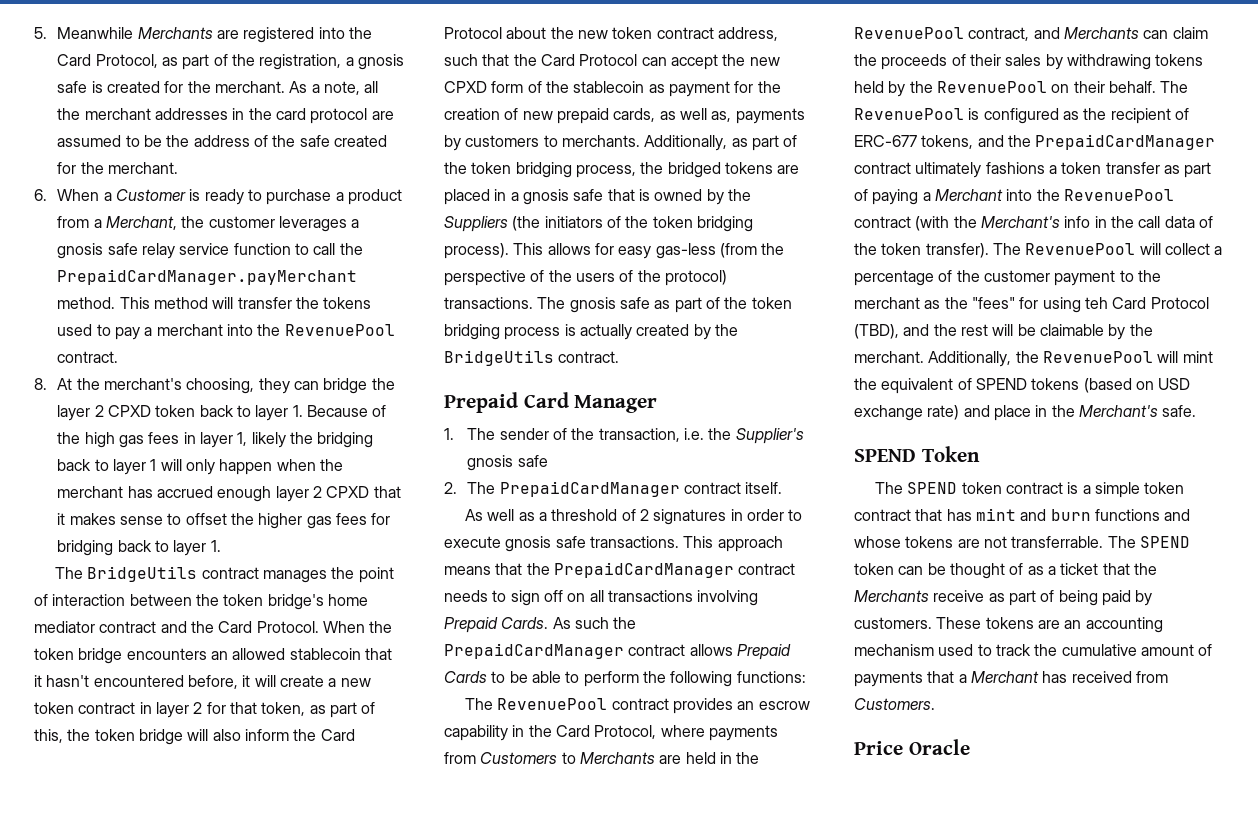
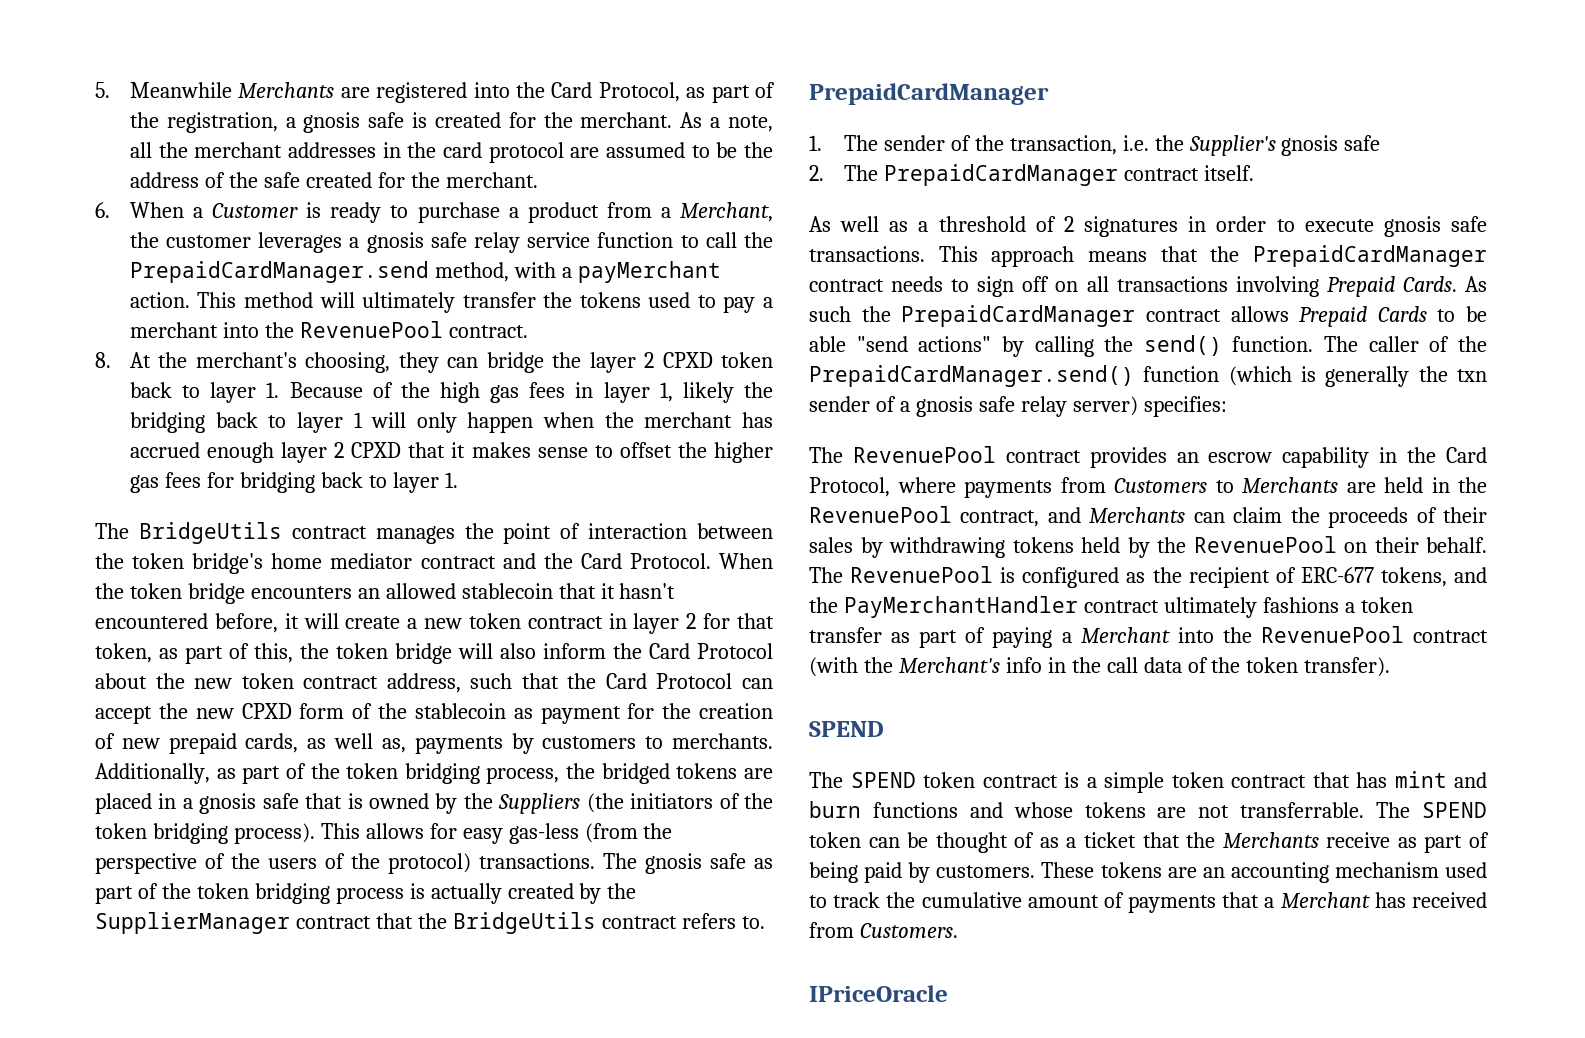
[57,269,358,285] [57,297,116,309] PrepaidCardManager.payMerchant method. -> [129,261,721,283] [129,292,190,308] PrepaidCardManager.send method, with a payMerchant action.
(234, 303) none -> [362,292,456,313] ultimately
[444,350,620,366] [444,392,658,413] BridgeUtils contract. // Prepaid Card Manager -> [95,912,765,934] [809,83,1049,105] SupplierManager contract that the BridgeUtils contract refers to. // PrepaidCardManager
[565,671,806,687] to perform the following functions: -> [856,335,1487,357] [809,365,1487,387] [809,396,1227,417] "send actions" by calling the send() function. The caller of the PrepaidCardManager.send() function (which is generally the txn sender of a gnosis safe relay server) specifies:
[1035,134,1216,150] PrepaidCardManager -> [843,596,1078,618] PayMerchantHandler
[992,243,1223,255] [854,270,1161,286] [854,297,1209,313] [854,324,1153,340] [854,351,1213,367] [854,378,1191,394] [854,405,1197,421] [854,446,980,462] The RevenuePool will collect a percentage of the customer payment to the merchant as the "fees" for using teh Card Protocol (TBD), and the rest will be claimable by the merchant. Additionally, the RevenuePool will mint the equivalent of SPEND tokens (based on USD exchange rate) and place in the Merchant's safe. // SPEND Token -> [809,721,884,737] // SPEND
[854,739,970,755] Price Oracle -> [809,985,948,1002] IPriceOracle

